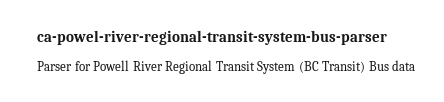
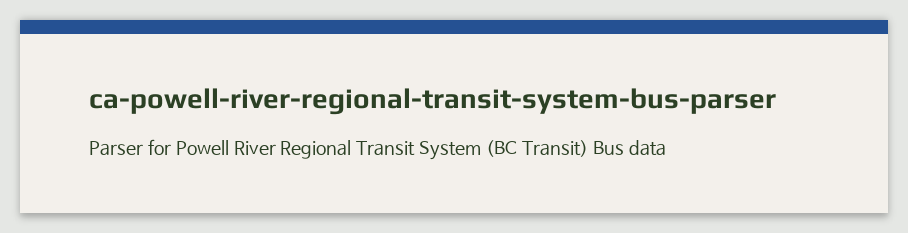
[37,30,387,45] ca-powel-river-regional-transit-system-bus-parser -> [89,88,776,115] ca-powell-river-regional-transit-system-bus-parser

